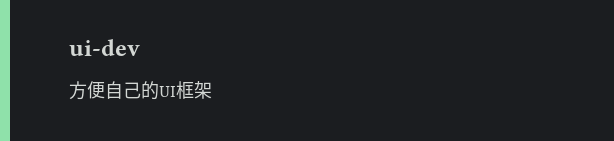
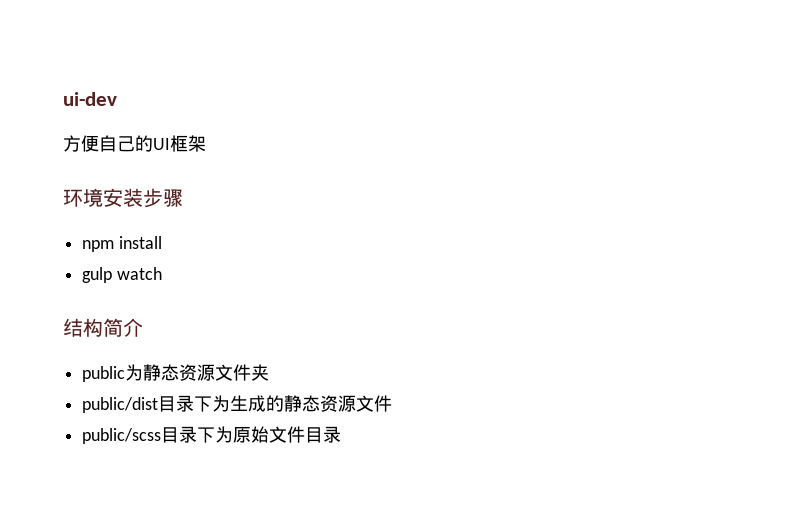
(212, 90) none -> [63,188,183,208] [82,236,162,252] [82,267,162,283] [63,318,143,337] [82,364,270,382] [82,395,393,413] [82,426,342,444] // 环境安装步骤 // npm install // gulp watch // 结构简介 // public为静态资源文件夹 // public/dist目录下为生成的静态资源文件 // public/scss目录下为原始文件目录

